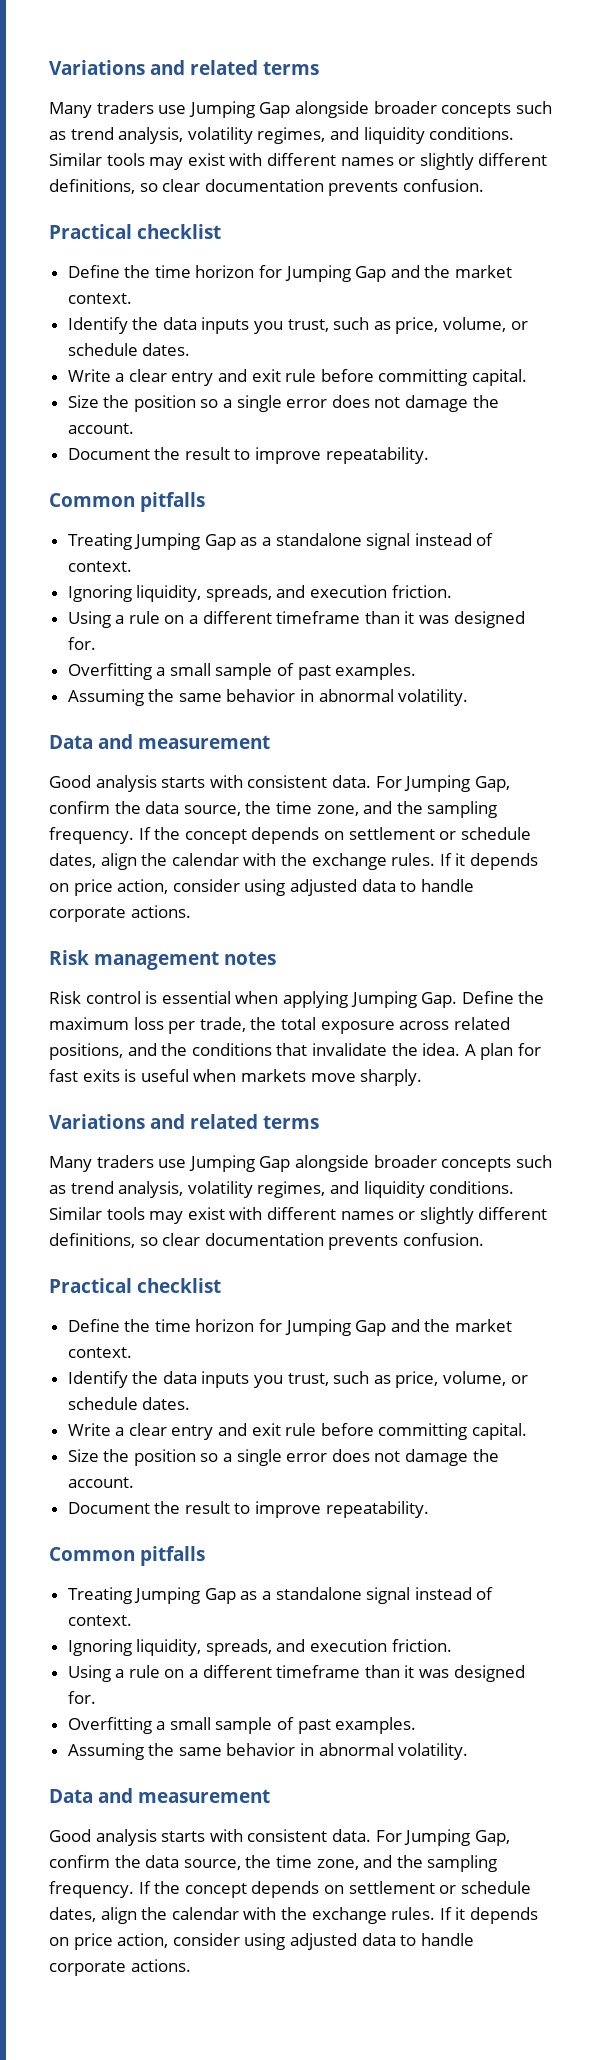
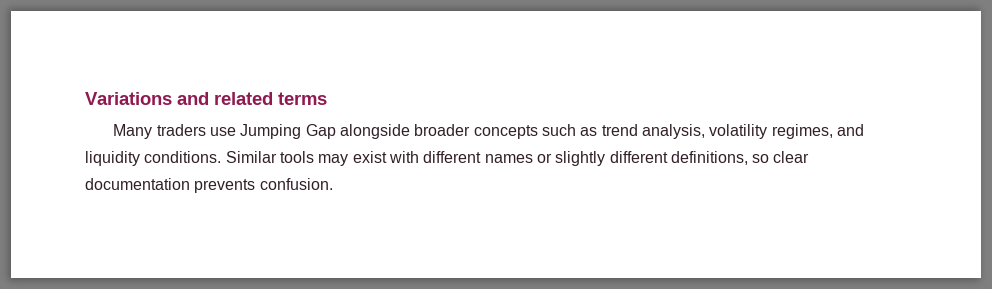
[49,224,221,239] [67,265,513,282] [67,293,132,304] [67,317,528,334] [67,343,191,356] [67,369,528,386] [67,395,499,412] [67,423,134,434] [67,447,429,464] [49,492,205,512] [67,533,494,550] [67,561,132,572] [67,585,452,602] [67,611,525,628] [67,637,96,650] [67,663,417,680] [67,689,469,706] [49,734,270,749] [49,775,510,792] [49,801,498,818] [49,827,531,844] [49,853,538,870] [49,879,474,896] [49,905,191,922] [49,950,276,970] [49,991,545,1008] [49,1017,510,1034] [49,1043,541,1060] [49,1069,423,1086] [49,1114,319,1129] [49,1155,552,1172] [49,1181,515,1198] [49,1207,548,1224] [49,1233,484,1250] [49,1278,221,1293] [67,1319,513,1336] [67,1347,132,1358] [67,1371,528,1388] [67,1397,191,1410] [67,1423,528,1440] [67,1449,499,1466] [67,1477,134,1488] [67,1501,429,1518] [49,1546,205,1566] [67,1587,494,1604] [67,1615,132,1626] [67,1639,452,1656] [67,1665,525,1682] [67,1691,96,1704] [67,1717,417,1734] [67,1743,469,1760] [49,1788,270,1803] [49,1829,510,1846] [49,1855,498,1872] [49,1881,531,1898] [49,1907,538,1924] [49,1933,474,1950] [49,1959,191,1976] // Practical checklist // Define the time horizon for Jumping Gap and the market context. // Identify the data inputs you trust, such as price, volume, or schedule dates. // Write a clear entry and exit rule before committing capital. // Size the position so a single error does not damage the account. // Document the result to improve repeatability. // Common pitfalls // Treating Jumping Gap as a standalone signal instead of context. // Ignoring liquidity, spreads, and execution friction. // Using a rule on a different timeframe than it was designed for. // Overfitting a small sample of past examples. // Assuming the same behavior in abnormal volatility. // Data and measurement // Good analysis starts with consistent data. For Jumping Gap, confirm the data source, the time zone, and the sampling frequency. If the concept depends on settlement or schedule dates, align the calendar with the exchange rules. If it depends on price action, consider using adjusted data to handle corporate actions. // Risk management notes // Risk control is essential when applying Jumping Gap. Define the maximum loss per trade, the total exposure across related positions, and the conditions that invalidate the idea. A plan for fast exits is useful when markets move sharply. // Variations and related terms // Many traders use Jumping Gap alongside broader concepts such as trend analysis, volatility regimes, and liquidity conditions. Similar tools may exist with different names or slightly different definitions, so clear documentation prevents confusion. // Practical checklist // Define the time horizon for Jumping Gap and the market context. // Identify the data inputs you trust, such as price, volume, or schedule dates. // Write a clear entry and exit rule before committing capital. // Size the position so a single error does not damage the account. // Document the result to improve repeatability. // Common pitfalls // Treating Jumping Gap as a standalone signal instead of context. // Ignoring liquidity, spreads, and execution friction. // Using a rule on a different timeframe than it was designed for. // Overfitting a small sample of past examples. // Assuming the same behavior in abnormal volatility. // Data and measurement // Good analysis starts with consistent data. For Jumping Gap, confirm the data source, the time zone, and the sampling frequency. If the concept depends on settlement or schedule dates, align the calendar with the exchange rules. If it depends on price action, consider using adjusted data to handle corporate actions. -> (333, 184) none

